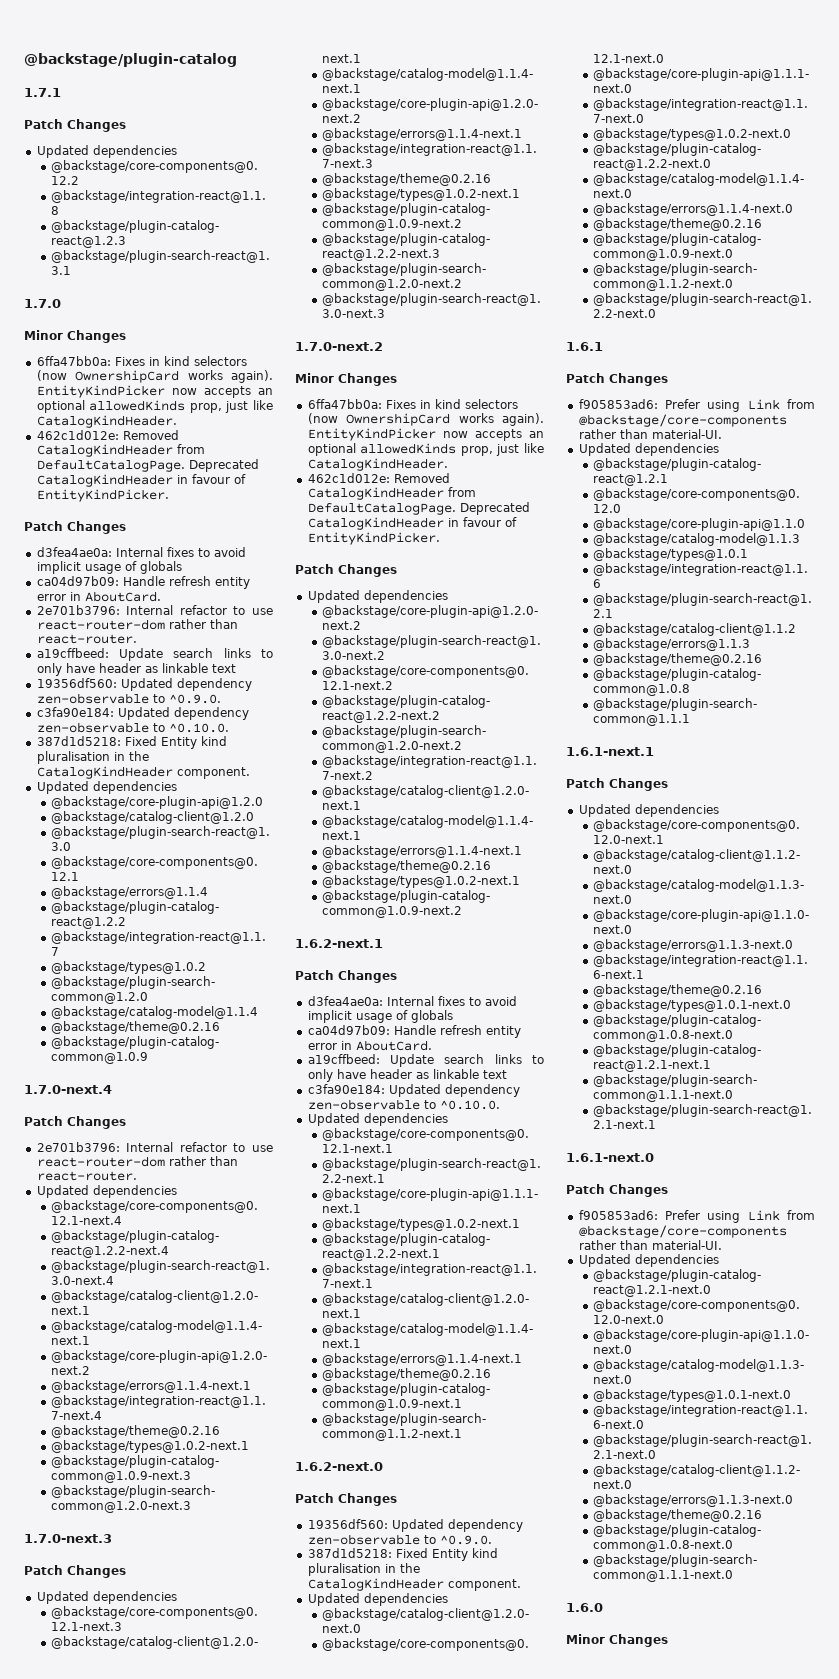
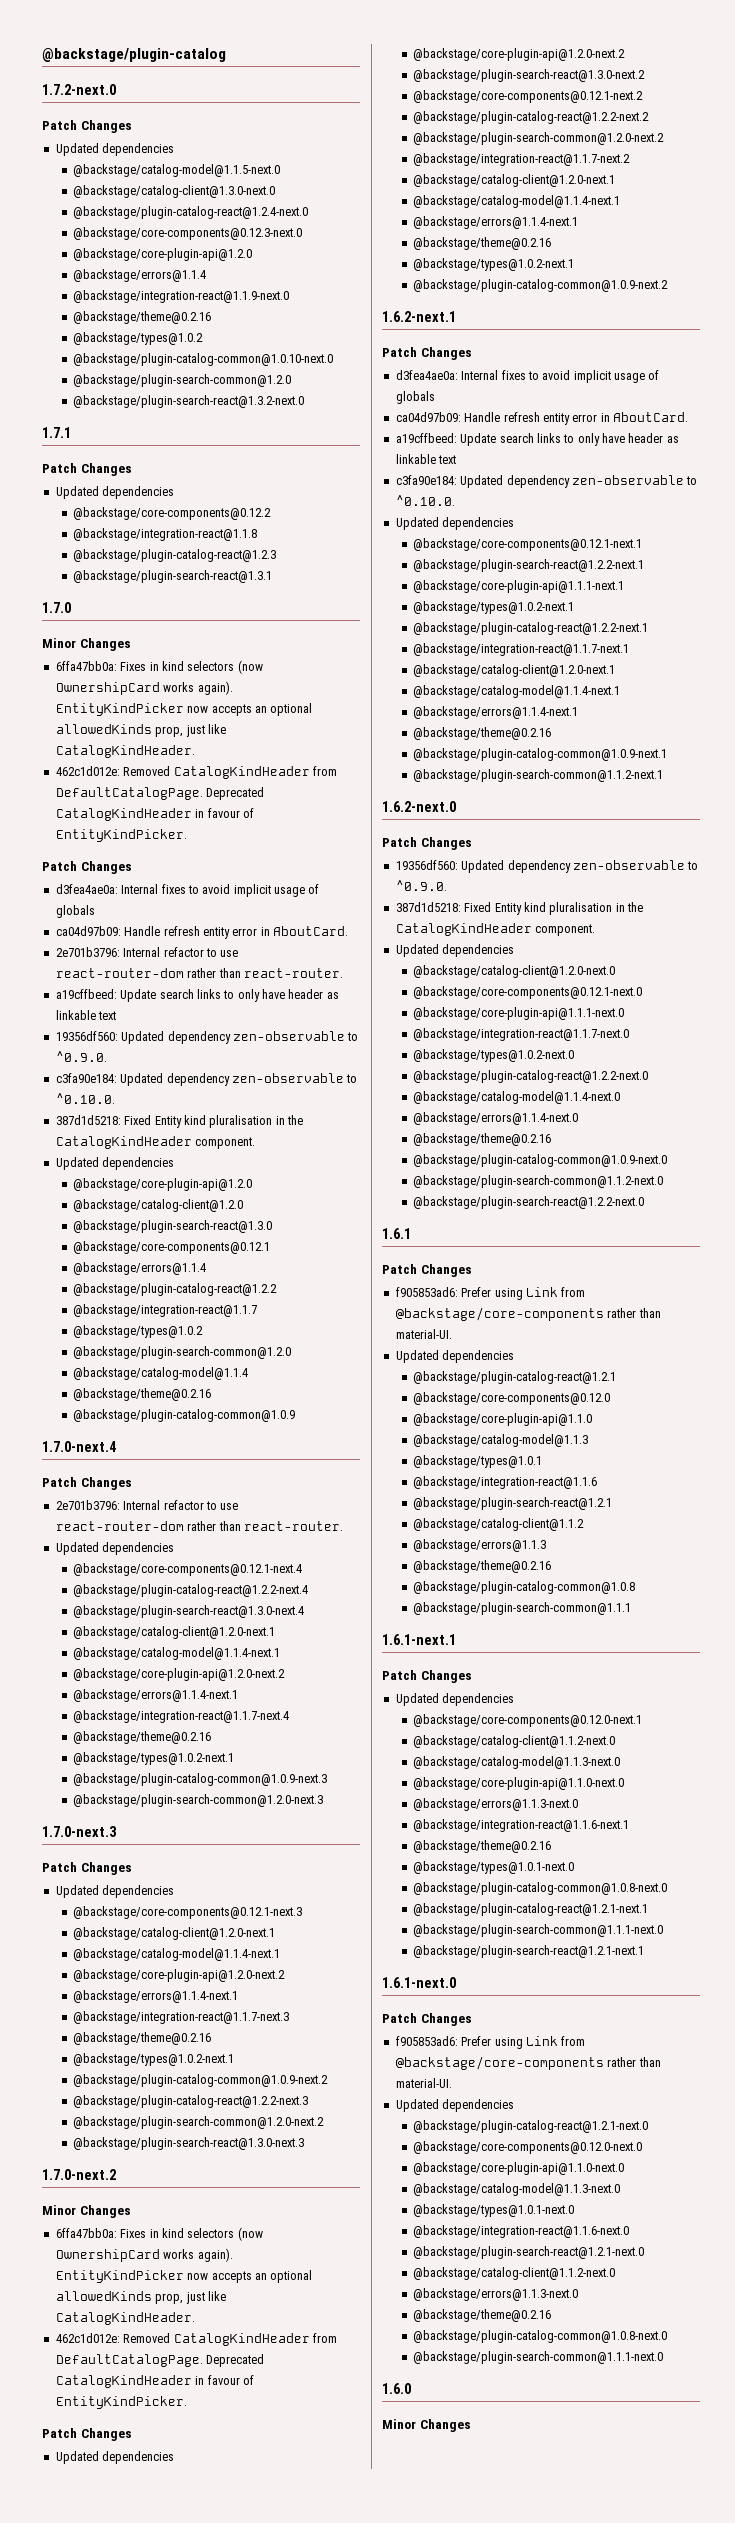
(237, 60) none -> [42,84,116,95] [42,120,132,133] [55,143,175,156] [73,164,281,177] [73,185,276,198] [73,206,309,219] [73,227,303,240] [73,248,253,261] [73,269,207,282] [73,290,290,303] [73,311,212,324] [73,332,204,345] [73,353,334,366] [73,374,292,387] [73,395,305,408] // 1.7.2-next.0 // Patch Changes // Updated dependencies // @backstage/catalog-model@1.1.5-next.0 // @backstage/catalog-client@1.3.0-next.0 // @backstage/plugin-catalog-react@1.2.4-next.0 // @backstage/core-components@0.12.3-next.0 // @backstage/core-plugin-api@1.2.0 // @backstage/errors@1.1.4 // @backstage/integration-react@1.1.9-next.0 // @backstage/theme@0.2.16 // @backstage/types@1.0.2 // @backstage/plugin-catalog-common@1.0.10-next.0 // @backstage/plugin-search-common@1.2.0 // @backstage/plugin-search-react@1.3.2-next.0

